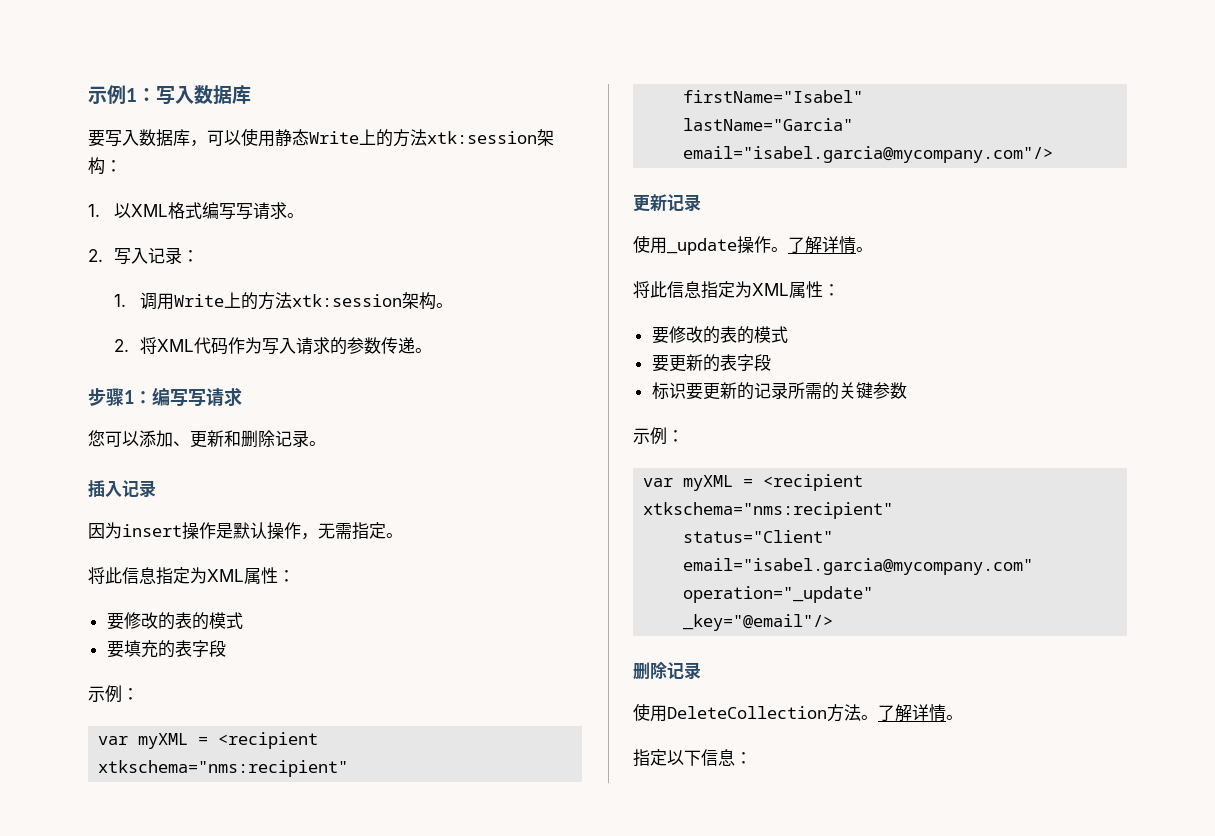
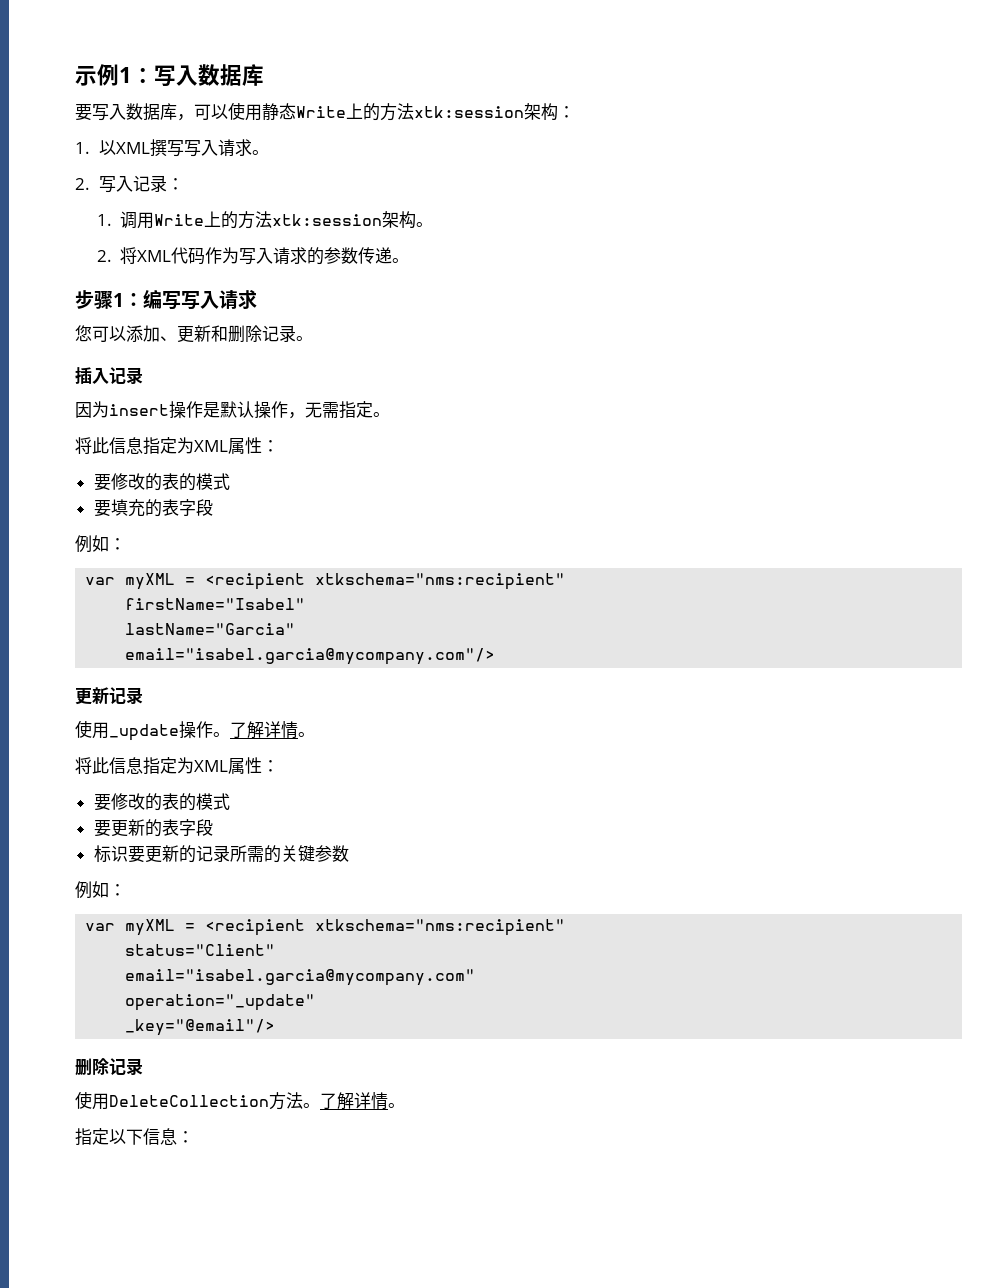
[168,202,254,220] 格式编写写 -> [149,139,218,157] 撰写写入
(206, 397) none -> [200,291,219,309] 入
[88,685,122,703] 示例 -> [75,535,109,553] 例如
[633,427,667,445] 示例 -> [75,881,109,899] 例如

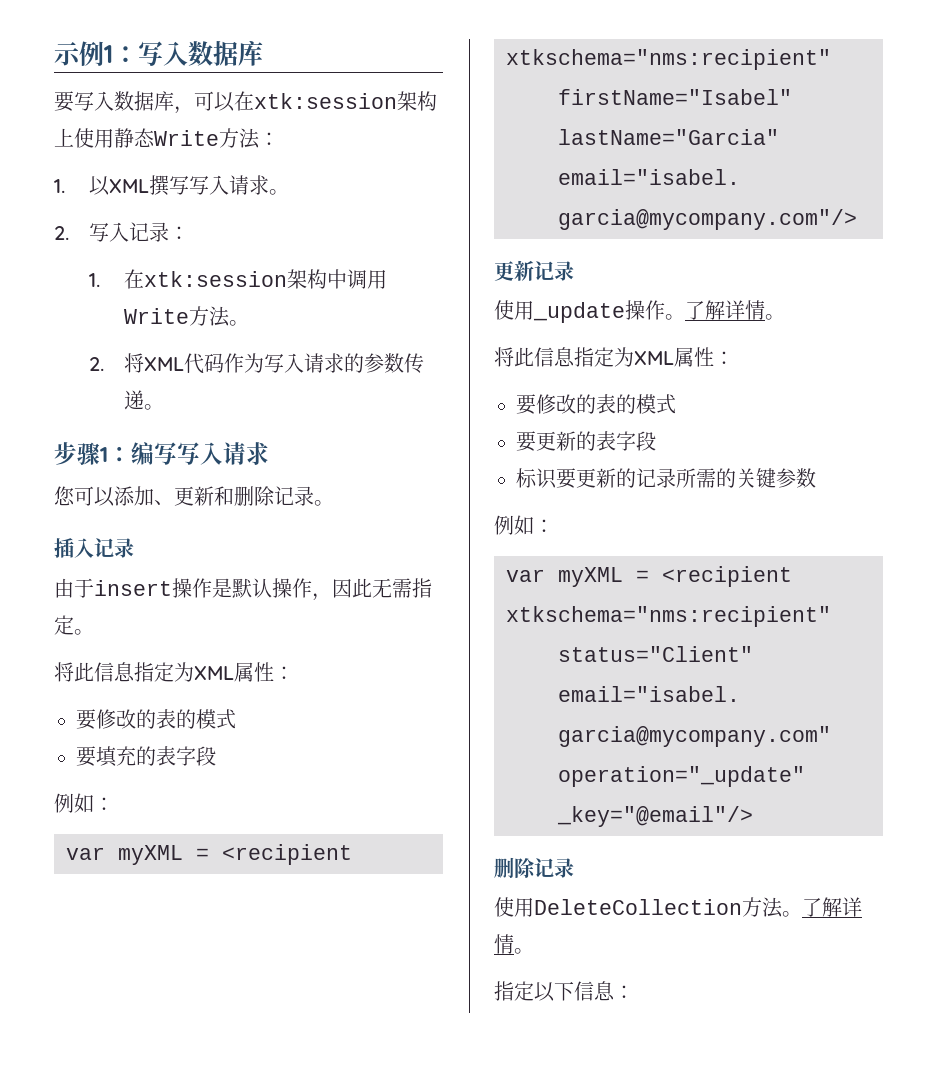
[228,102,558,121] 使用静态Write上的方法xtk:session架构 -> [234,91,437,111] [54,128,260,149] 在xtk:session架构上使用静态Write方法
[120,211,417,229] 调用Write上的方法xtk:session架构 -> [123,269,387,289] [123,306,230,327] 在xtk:session架构中调用Write方法
[75,401,109,418] 因为 -> [54,578,94,598] 由于
(305, 415) none -> [332,578,372,598] 因此

